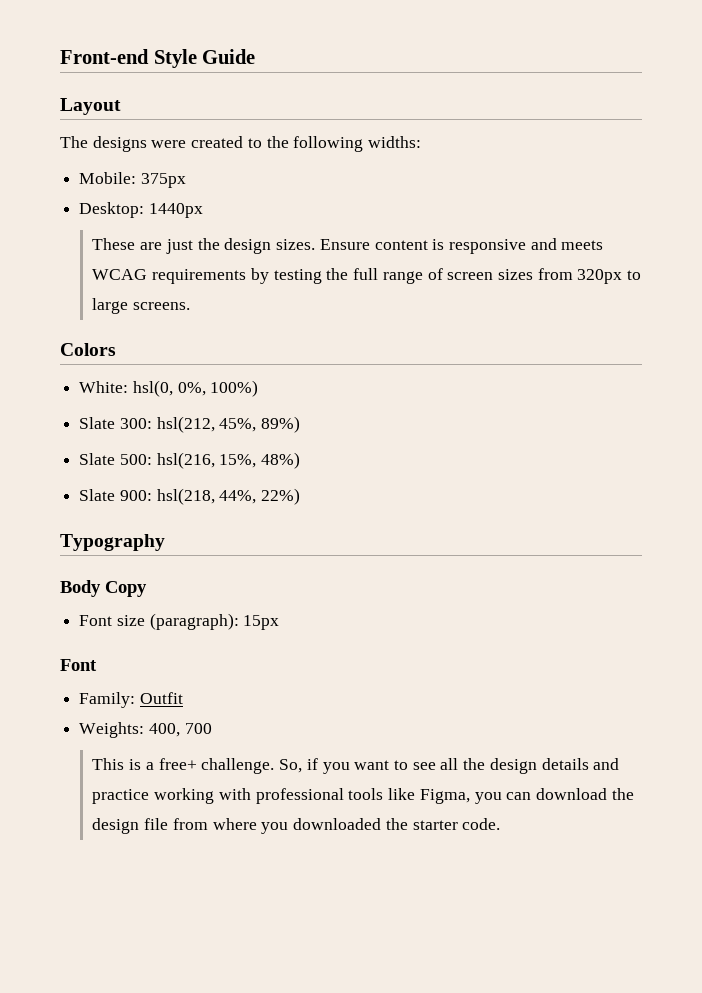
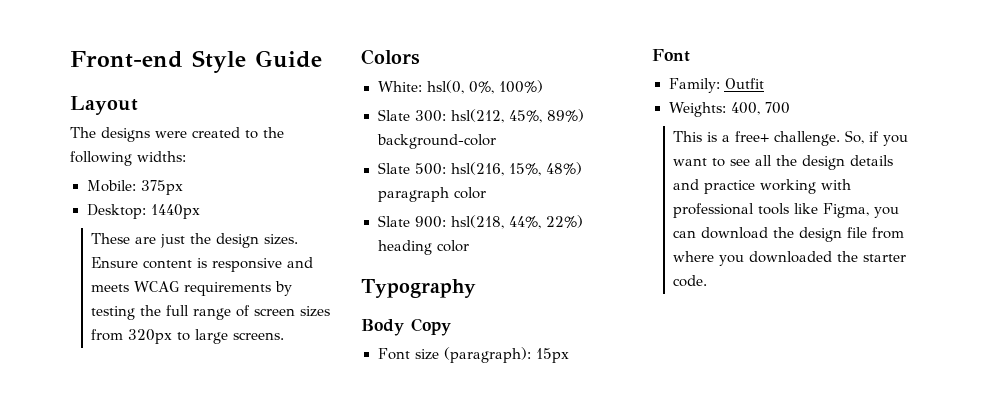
(301, 424) none -> [376,134,496,149] background-color
(301, 460) none -> [377,187,486,202] paragraph color
(301, 496) none -> [377,240,469,255] heading color

